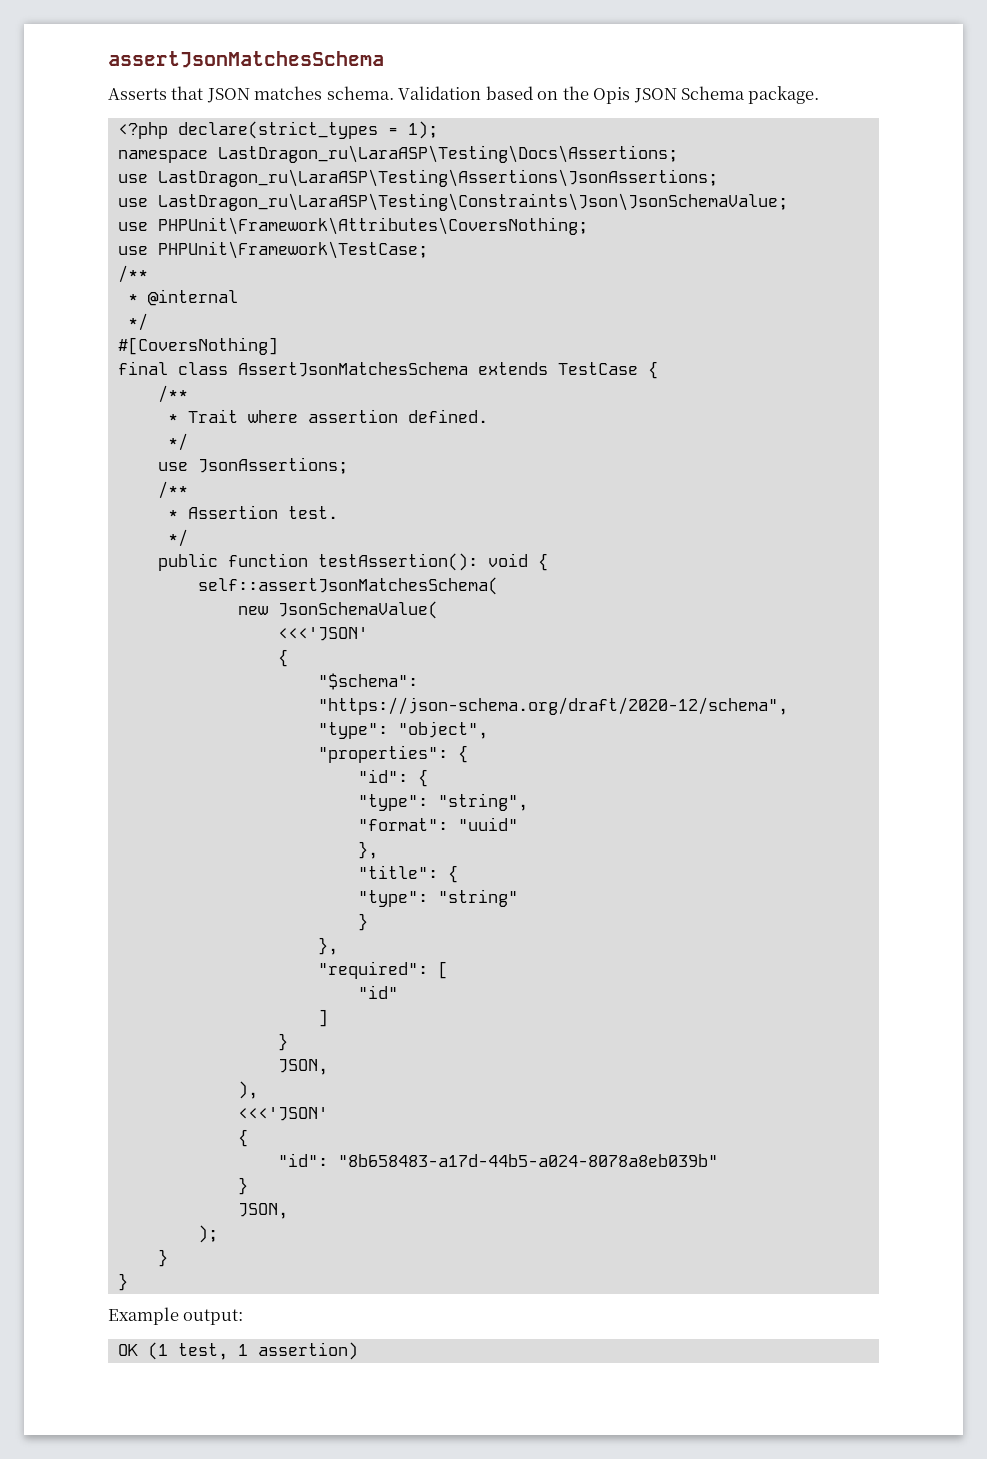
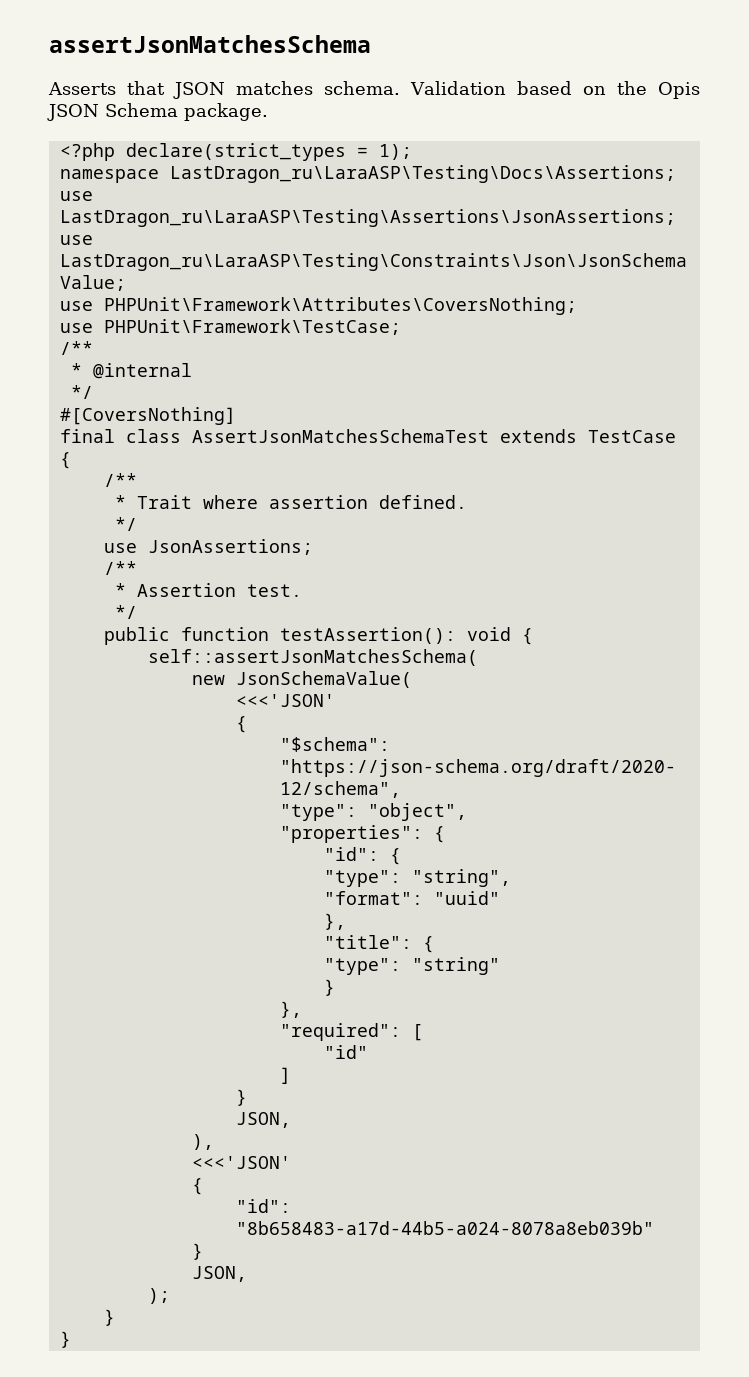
[237,362,468,377] AssertJsonMatchesSchema -> [191,429,489,443] AssertJsonMatchesSchemaTest
[108,1307,244,1325] [117,1342,358,1360] // Example output: // OK (1 test, 1 assertion) -> (71, 1339) none

